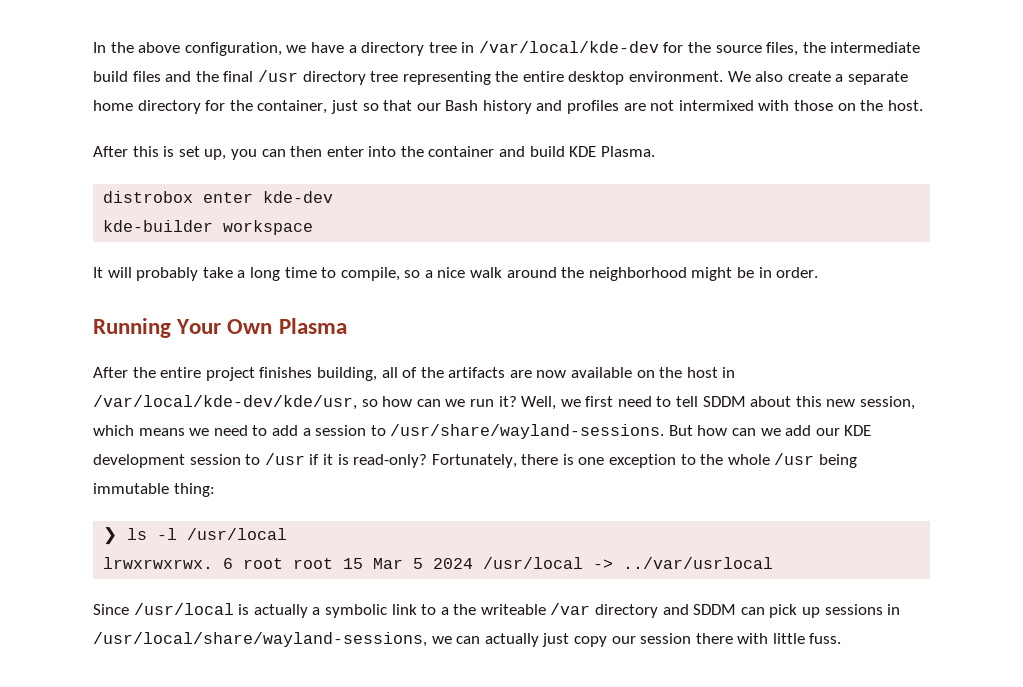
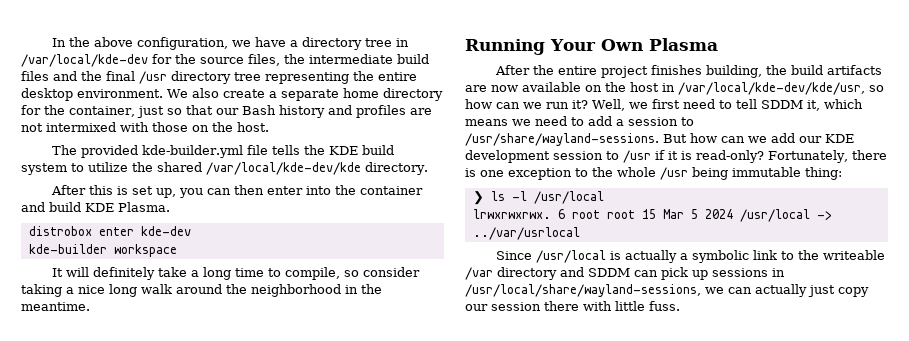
(923, 105) none -> [52,145,395,158] [21,162,428,175] // The provided kde-builder.yml file tells the KDE build system to utilize the shared /var/local/kde-dev/kde directory.
[136,267,199,281] probably -> [93,267,156,280] definitely
(421, 274) none -> [363,267,421,277] [21,284,62,297] consider taking
(466, 272) none -> [109,284,137,297] long
[691,267,819,281] might be in order. -> [345,284,382,294] [21,302,90,311] in the meantime.
[381,367,444,378] all of the -> [766,65,824,75] the build
[750,396,916,410] about this new session, -> [806,100,820,111] it,
[440,607,449,615] a -> (795, 255) none

